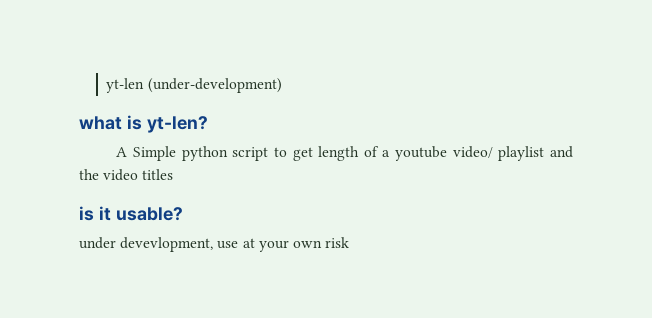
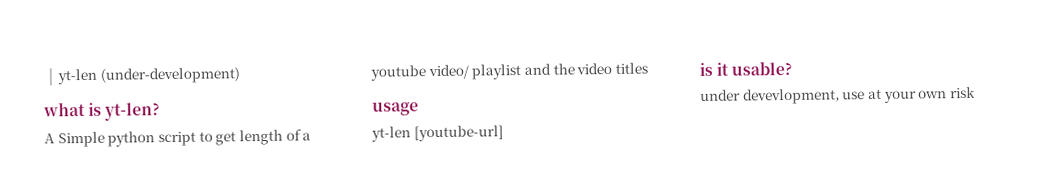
(174, 174) none -> [372,101,419,116] [371,125,504,142] // usage // yt-len [youtube-url]

